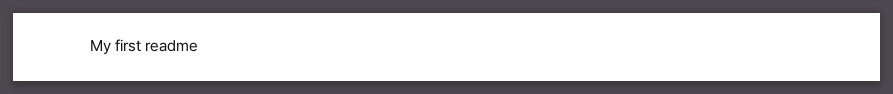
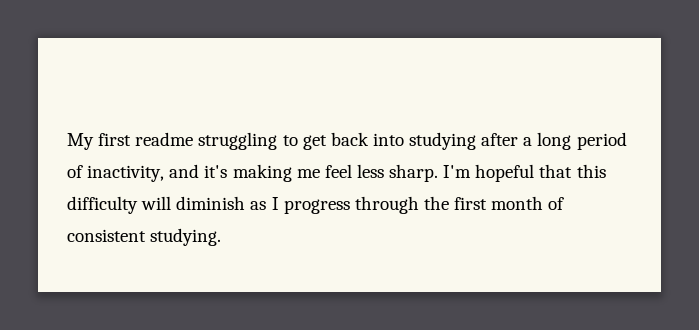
(199, 46) none -> [198,132,627,150] [67,164,606,182] [67,196,565,214] [67,228,222,246] struggling to get back into studying after a long period of inactivity, and it's making me feel less sharp. I'm hopeful that this difficulty will diminish as I progress through the first month of consistent studying.

